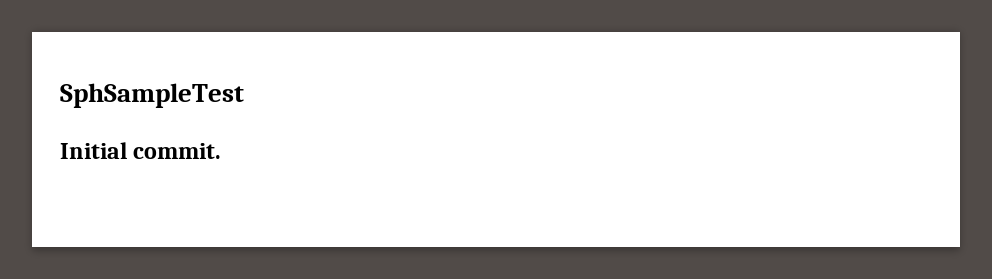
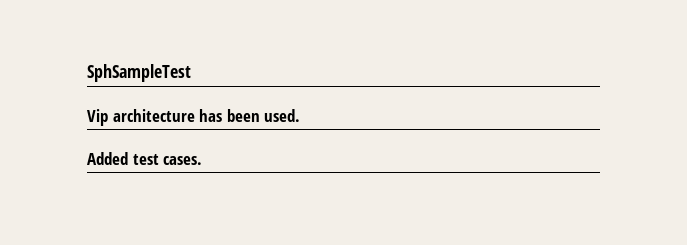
[60,142,222,159] Initial commit. -> [87,109,301,126] [87,152,203,165] Vip architecture has been used. // Added test cases.

